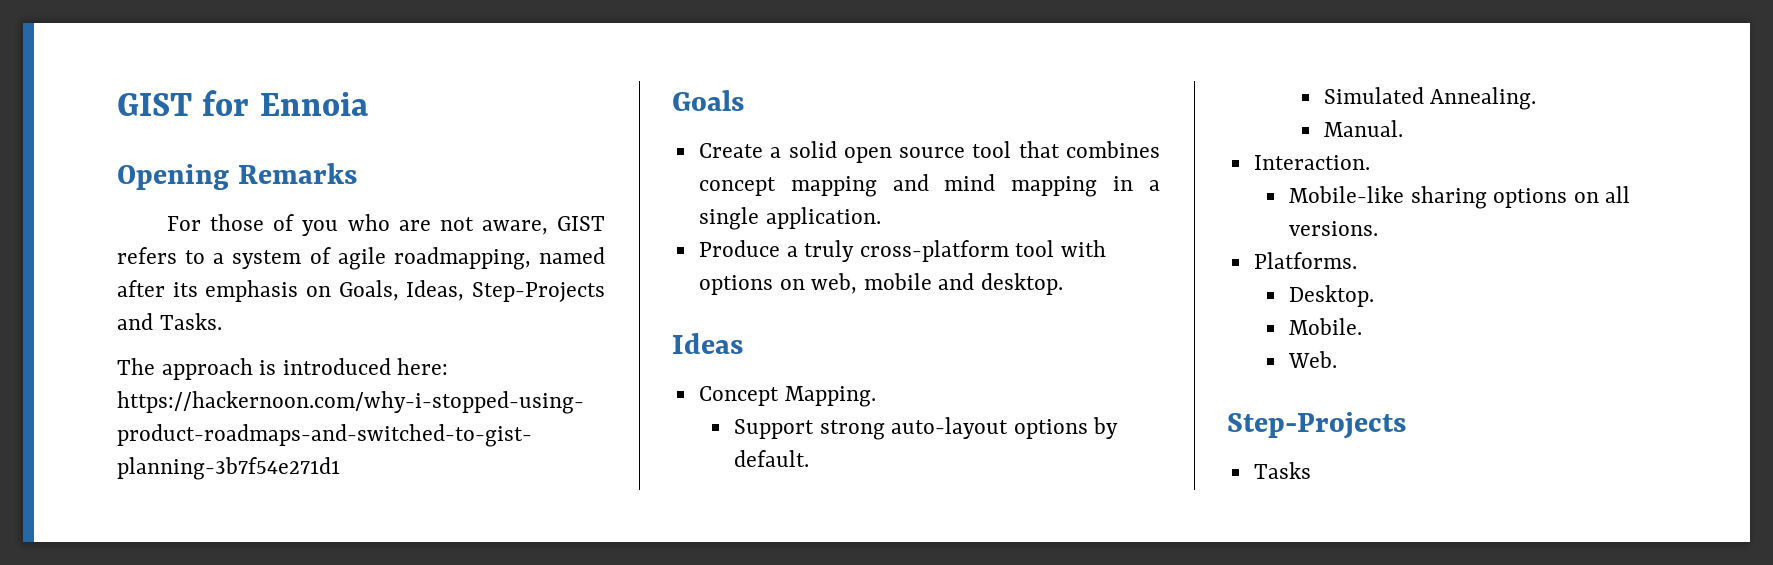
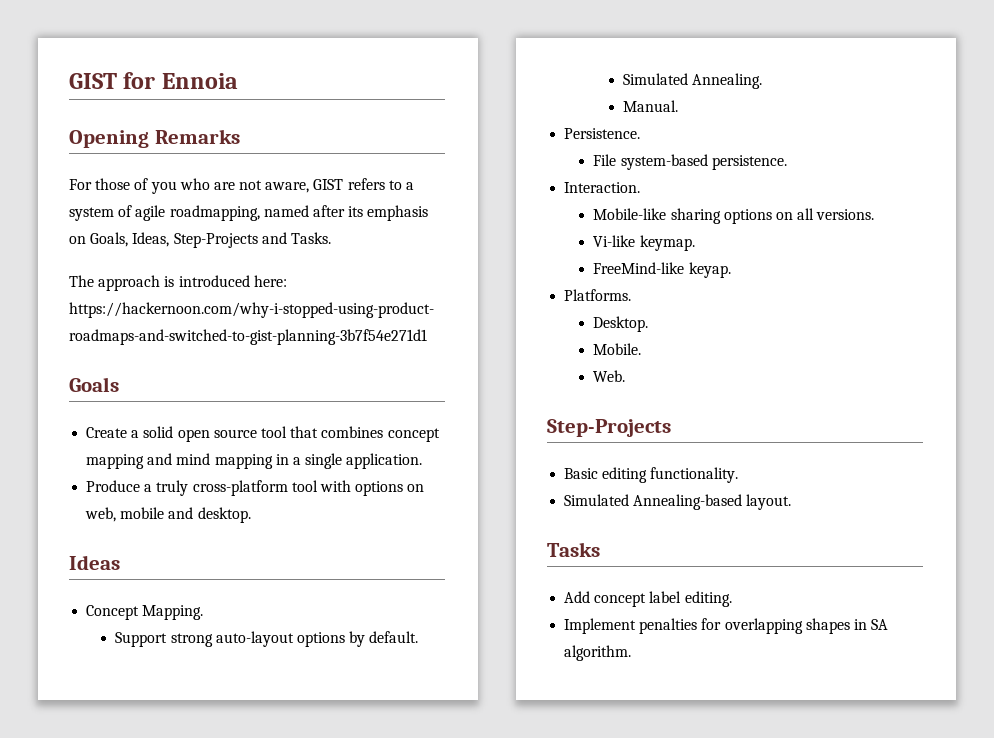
(1403, 128) none -> [564,128,641,139] [593,154,787,170] // Persistence. // File system-based persistence.
(1378, 228) none -> [593,235,695,251] [593,262,731,278] // Vi-like keymap. // FreeMind-like keyap.
[1253,462,1311,479] Tasks -> [564,467,739,483] [564,494,792,510] [547,542,600,557] [564,591,732,607] [564,618,889,634] [564,645,632,661] Basic editing functionality. // Simulated Annealing-based layout. // Tasks // Add concept label editing. // Implement penalties for overlapping shapes in SA algorithm.

